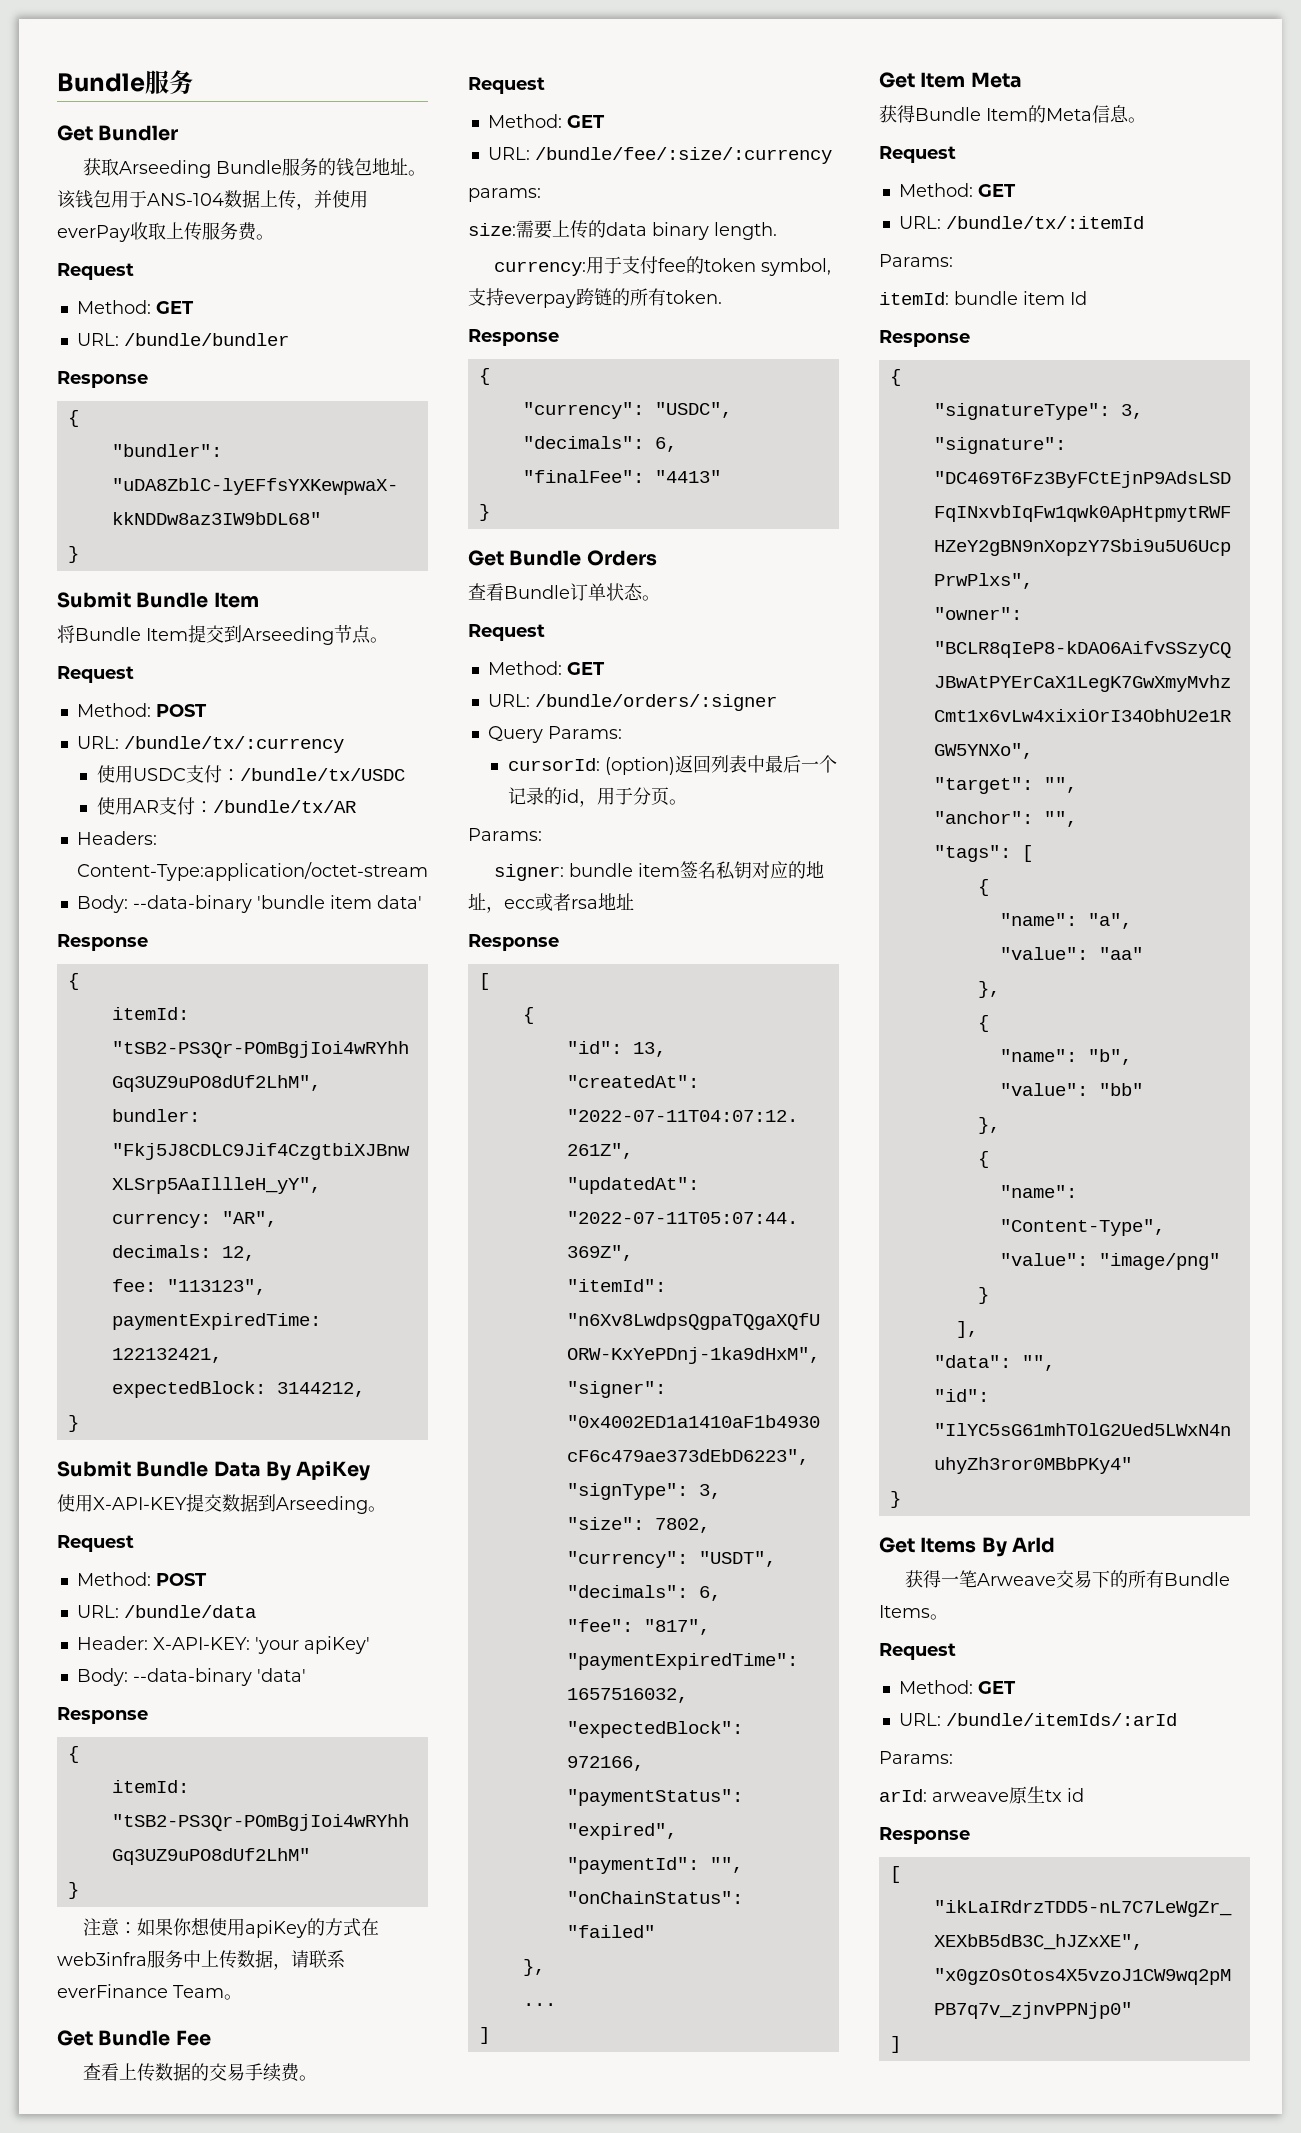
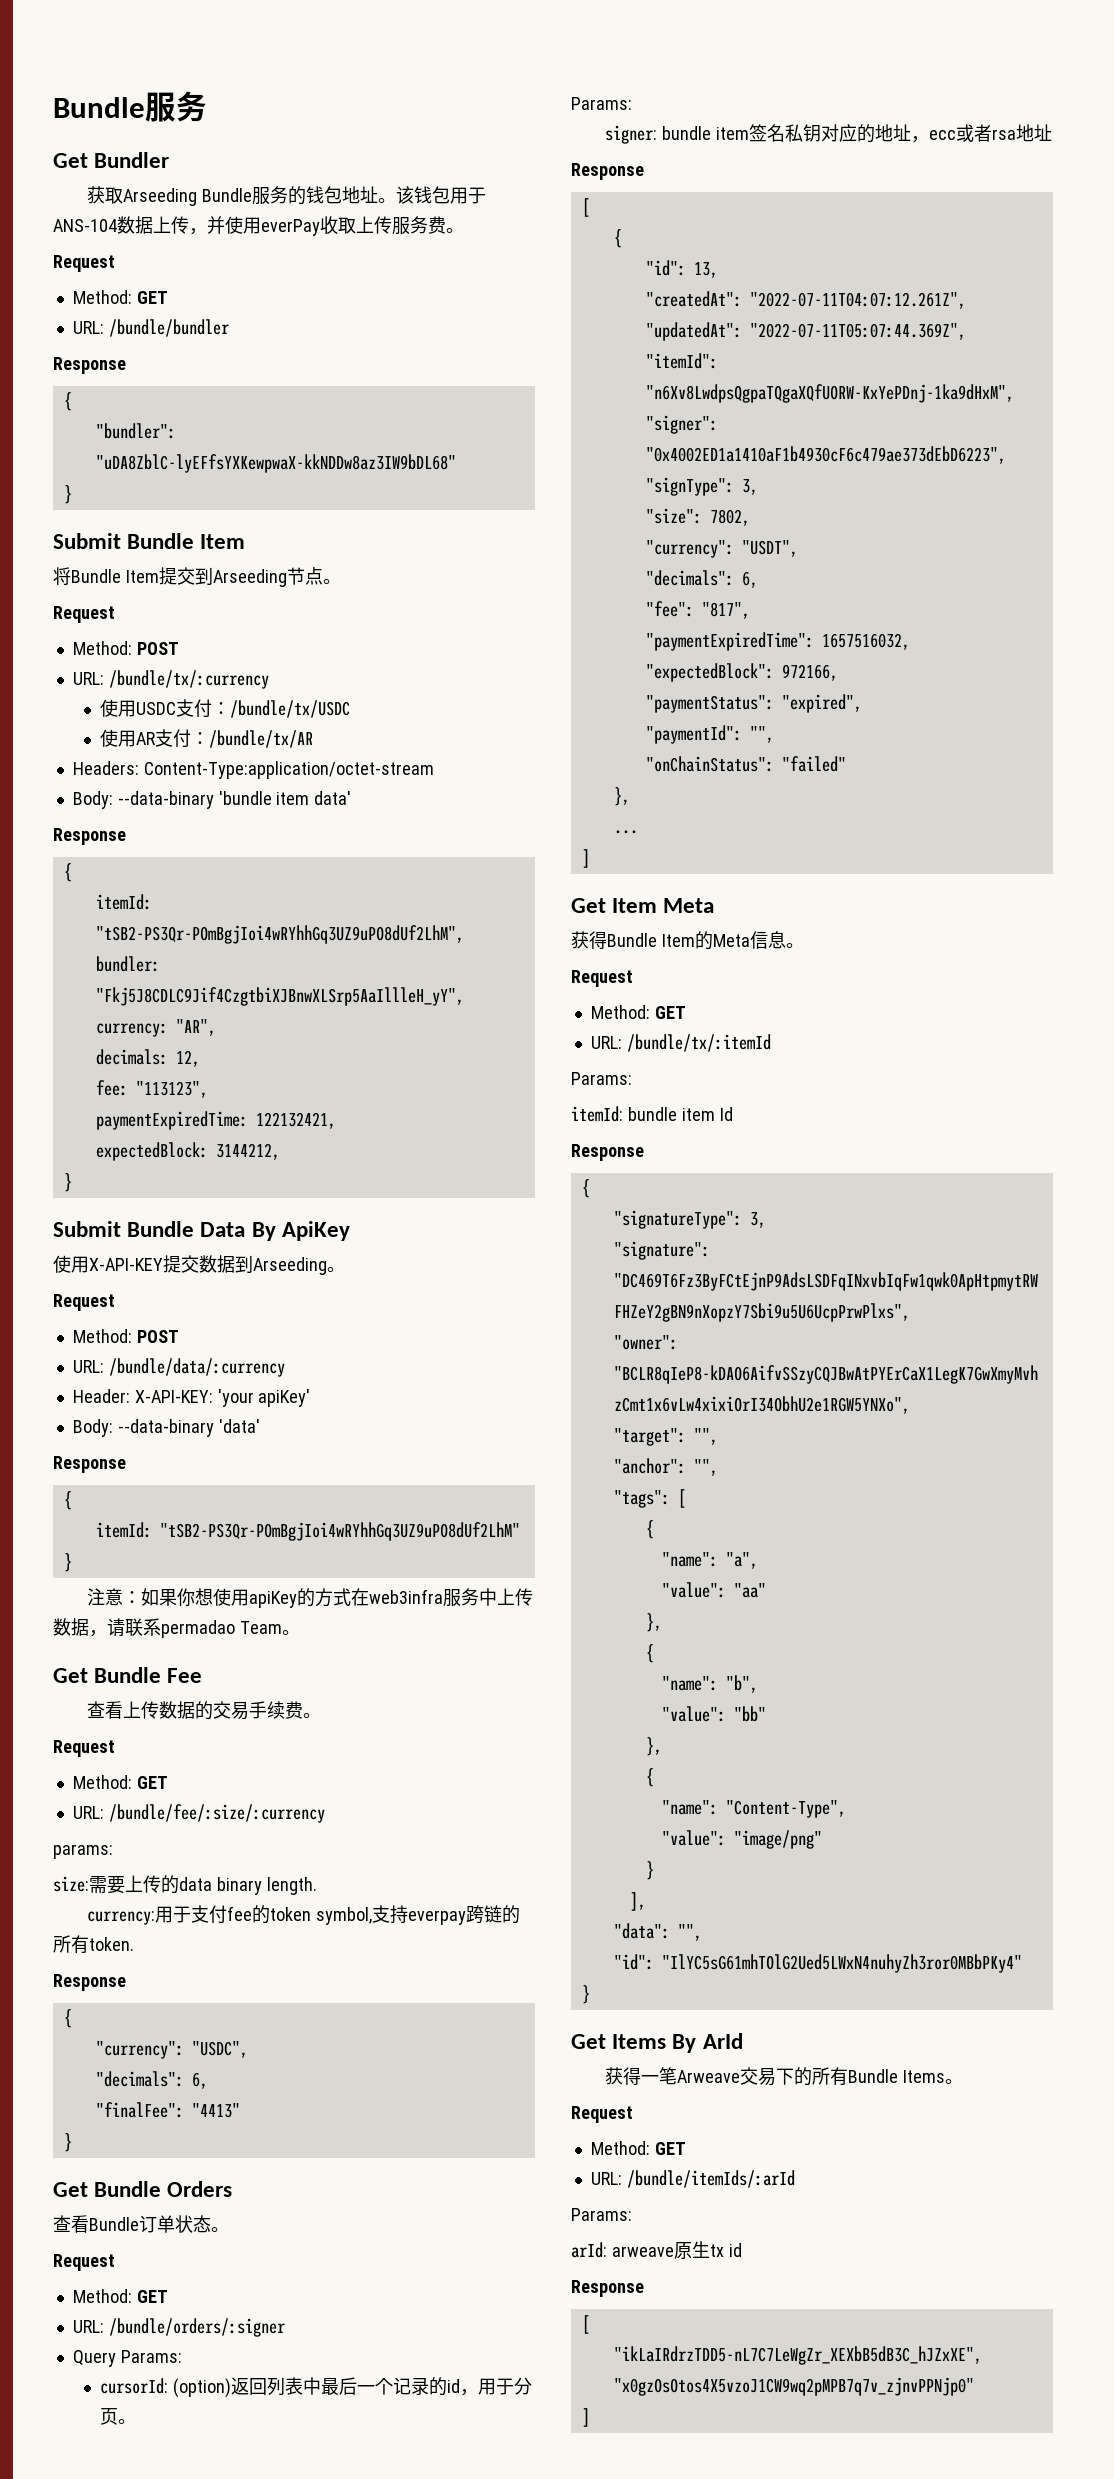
[123,1605,256,1618] /bundle/data -> [108,1358,285,1377] /bundle/data/:currency
[57,1984,168,1998] everFinance -> [161,1620,235,1638] permadao

